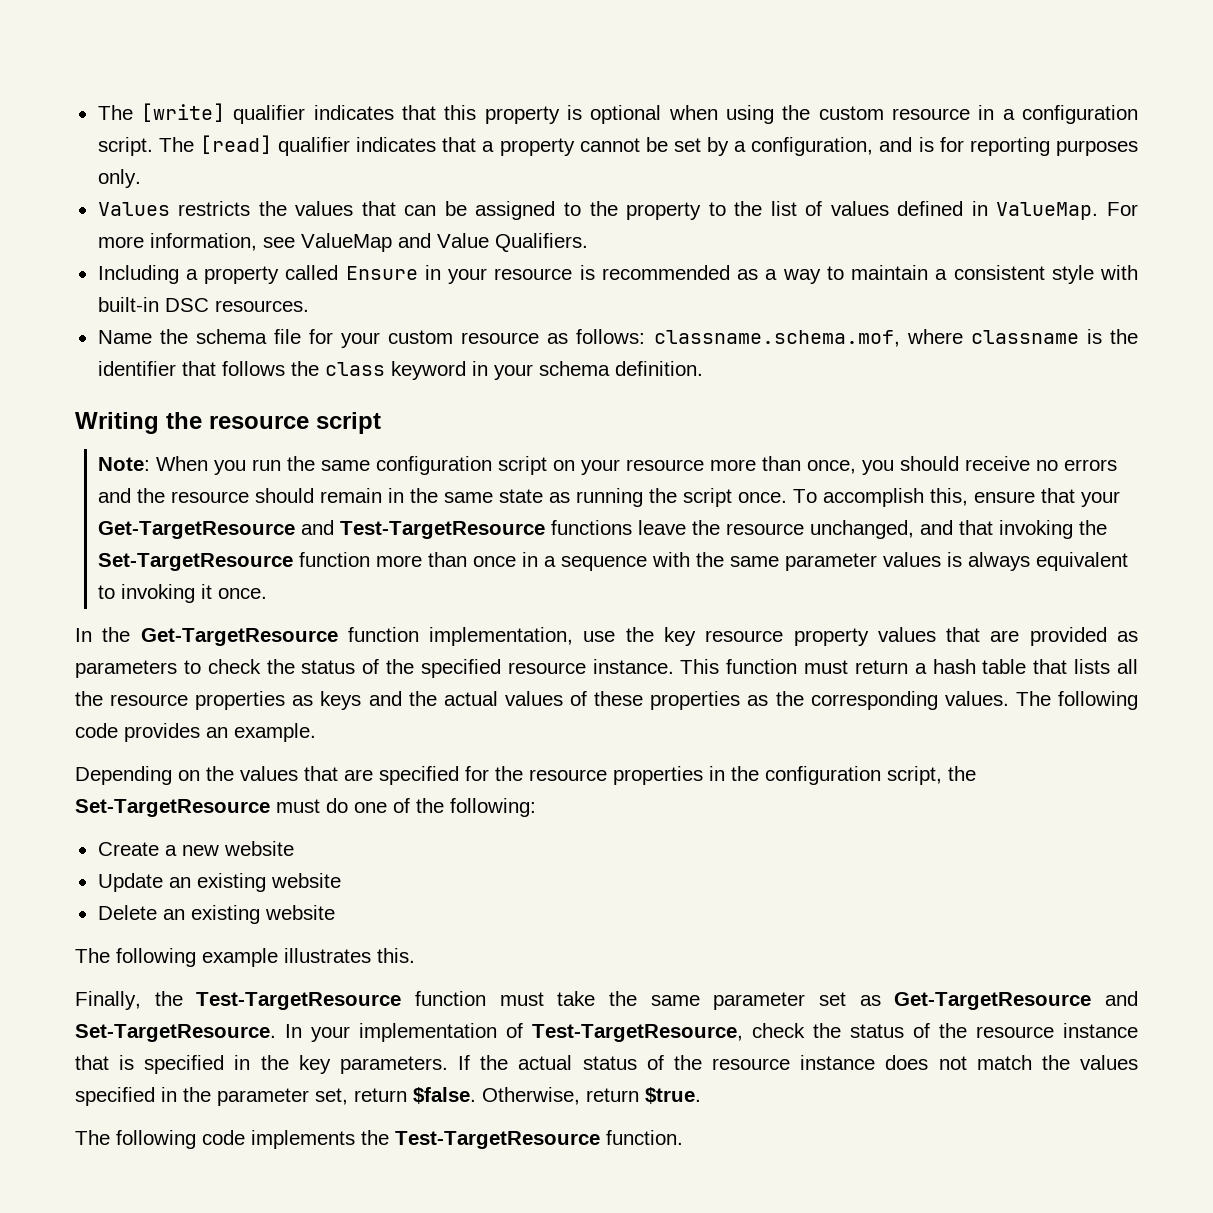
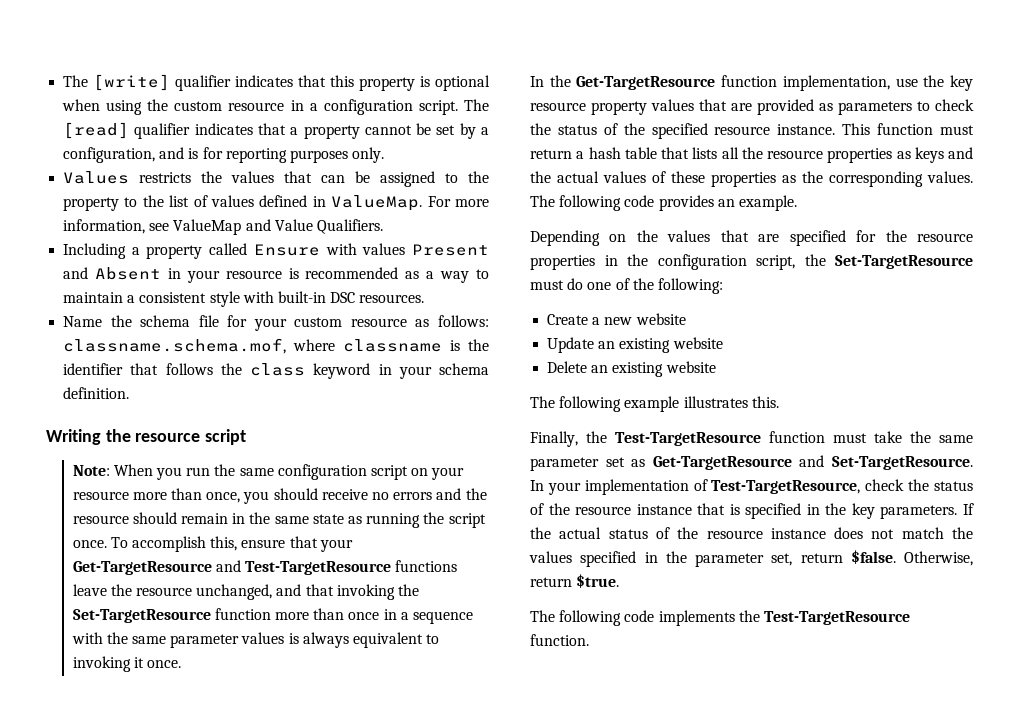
(418, 273) none -> [325,243,489,256] [63,267,161,280] with values Present and Absent

